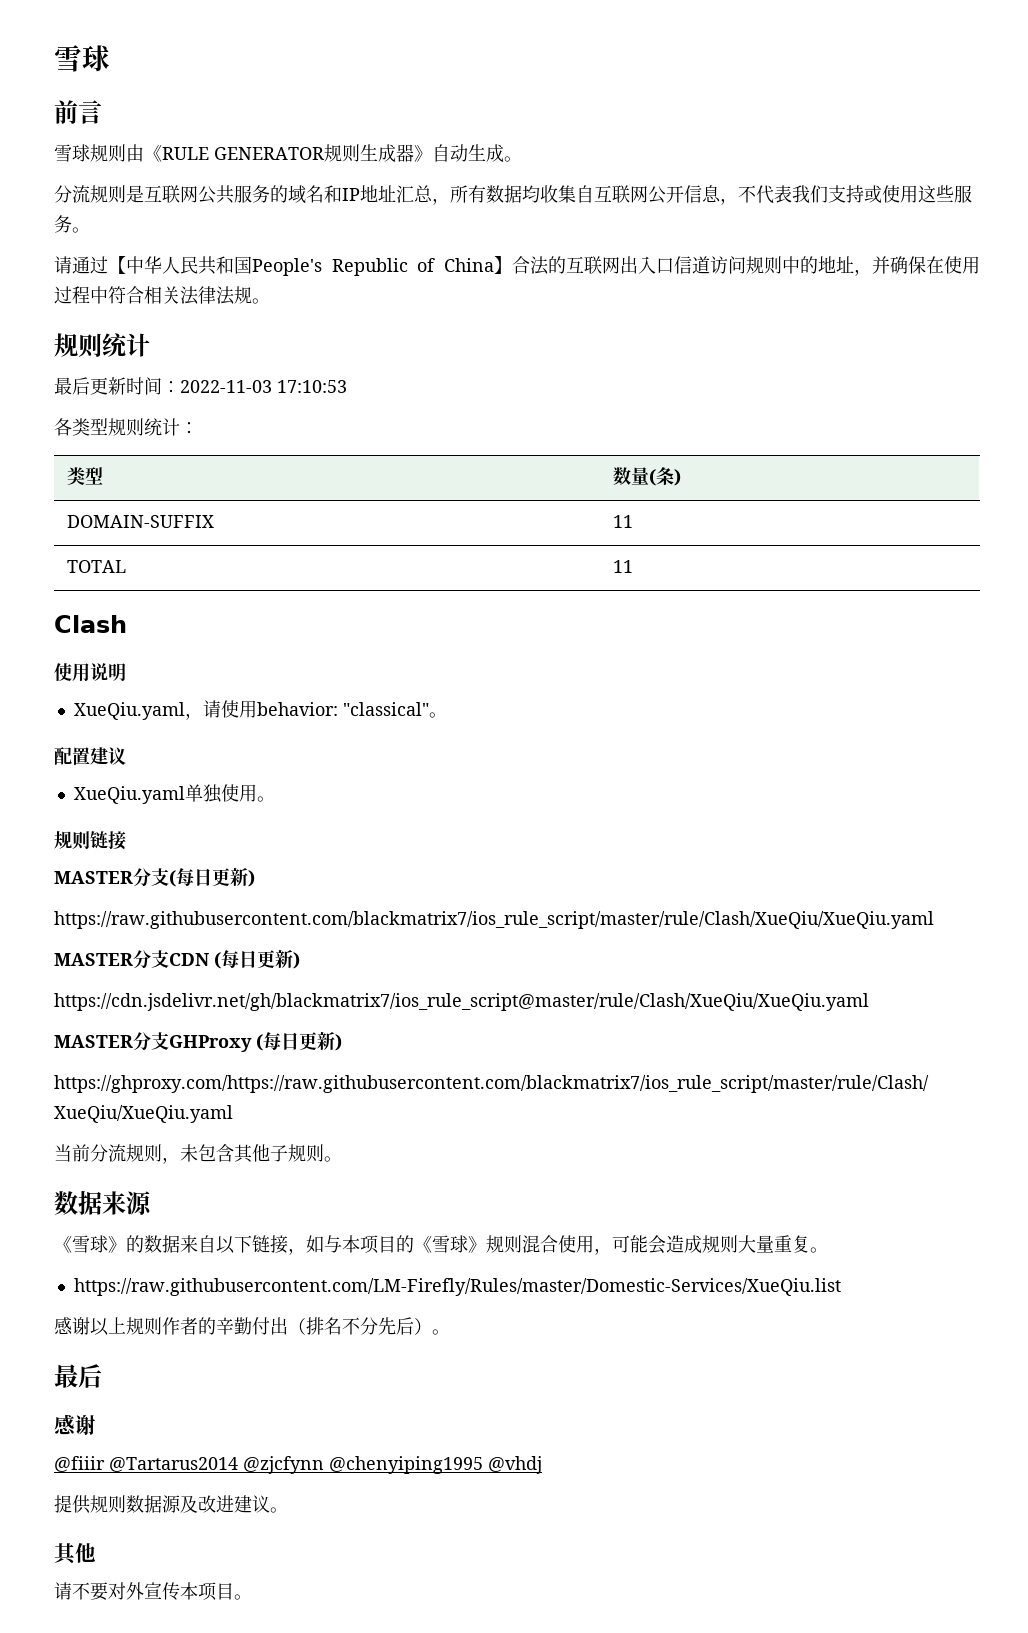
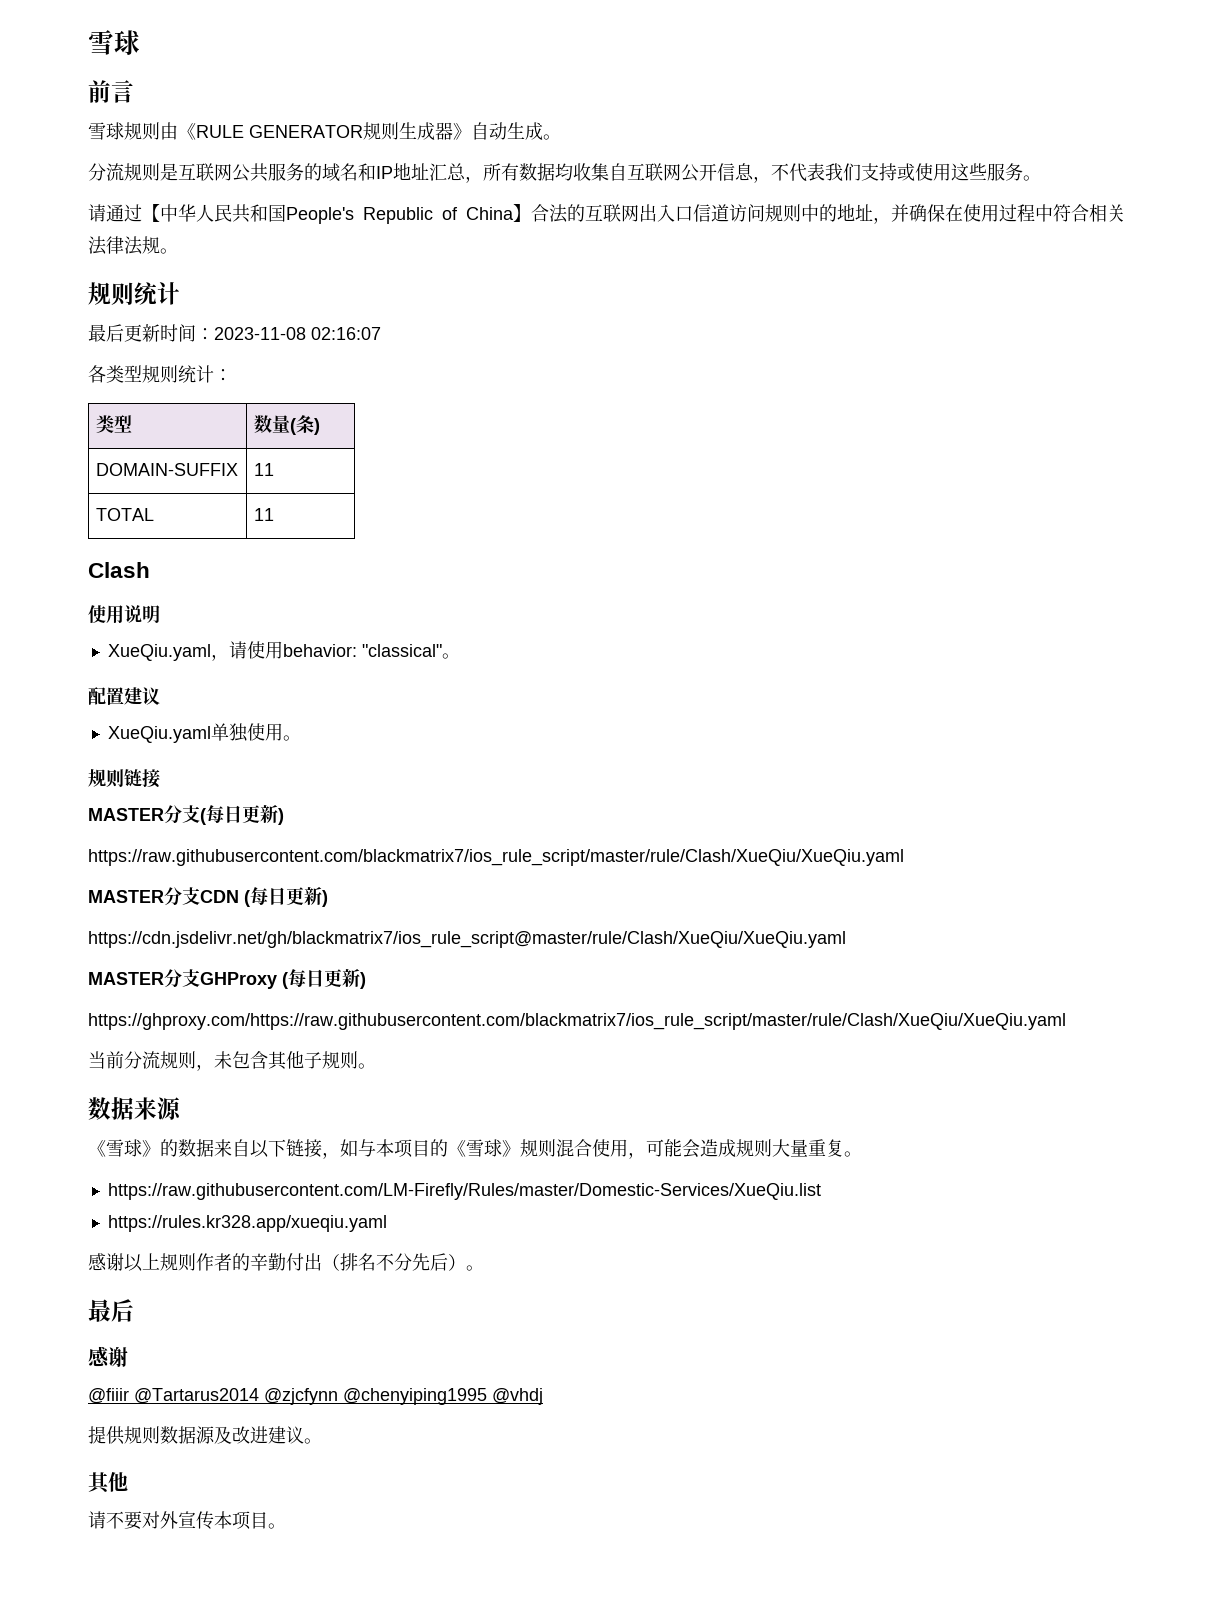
[180,380,347,393] 2022-11-03 17:10:53 -> [214,327,381,340] 2023-11-08 02:16:07
(841, 1287) none -> [107,1215,387,1232] // https://rules.kr328.app/xueqiu.yaml

